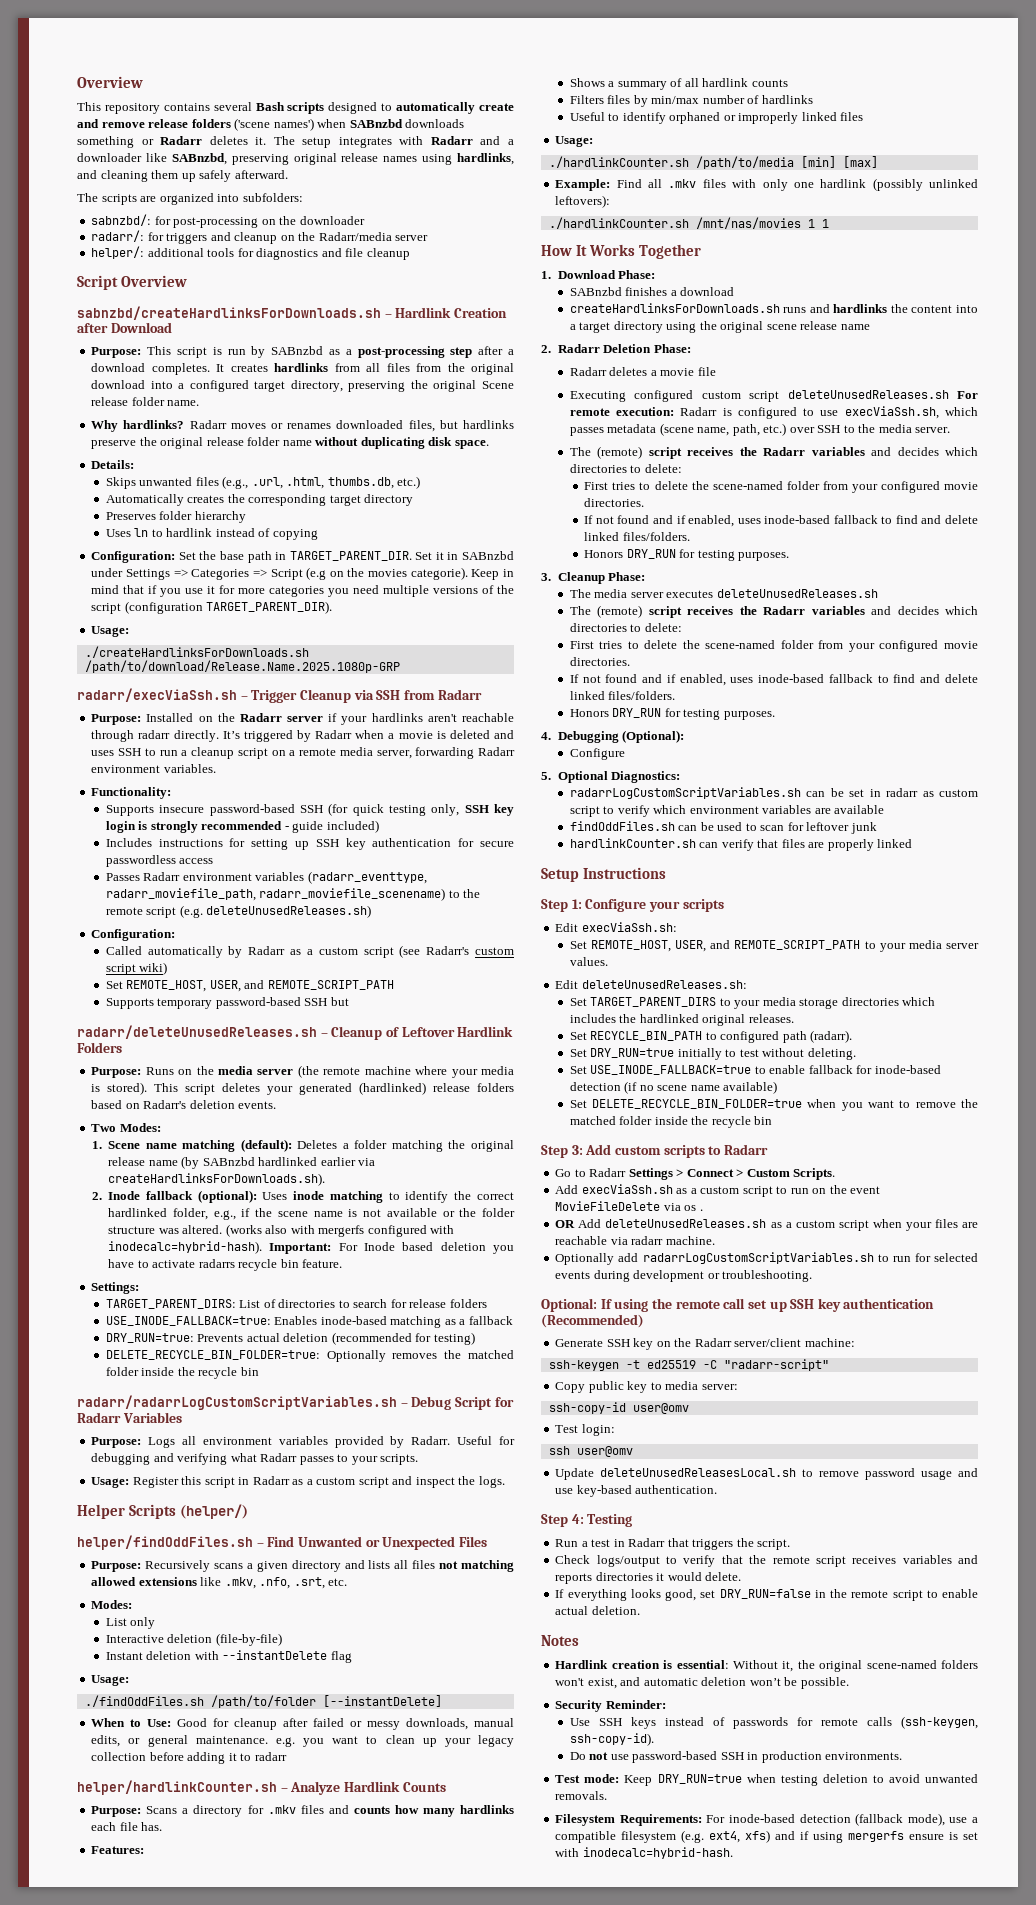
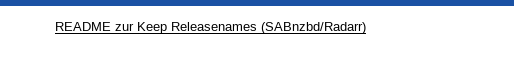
[77,76,143,88] [77,102,514,114] [77,118,465,131] [77,136,514,148] [77,153,514,165] [77,170,288,182] [77,193,303,205] [91,214,365,228] [91,230,429,244] [91,246,410,260] [77,275,187,290] [77,306,507,320] [77,322,172,333] [91,346,514,358] [91,363,514,375] [91,380,514,392] [91,397,200,406] [91,420,514,432] [91,437,489,449] [91,460,135,469] [105,476,421,489] [105,494,414,506] [105,511,246,523] [105,528,318,540] [91,551,514,563] [91,567,514,580] [91,585,515,597] [91,601,333,614] [91,626,130,637] [84,646,309,658] [84,660,400,673] [77,688,482,703] [91,713,515,725] [91,730,514,742] [91,747,515,759] [91,764,216,773] [91,787,172,799] [105,803,514,816] [105,820,379,833] [105,838,514,850] [105,855,214,867] [105,871,427,884] [105,888,481,901] [105,905,372,918] [91,929,176,941] [105,945,514,958] [105,962,168,975] [105,980,394,992] [105,997,349,1009] [77,1025,514,1040] [77,1042,122,1053] [91,1065,514,1078] [91,1082,515,1095] [91,1100,277,1109] [91,1123,161,1132] [91,1139,514,1152] [108,1156,376,1169] [108,1173,326,1186] [91,1190,514,1203] [108,1208,515,1220] [108,1224,455,1237] [108,1241,514,1254] [108,1259,343,1271] [91,1282,140,1294] [105,1299,487,1309] [105,1316,513,1328] [105,1332,475,1345] [105,1350,514,1362] [105,1367,259,1379] [77,1395,514,1410] [77,1412,182,1423] [91,1436,515,1448] [91,1453,419,1465] [91,1476,505,1488] [77,1504,248,1519] [77,1535,487,1550] [91,1560,514,1572] [91,1577,348,1589] [91,1600,133,1609] [105,1617,156,1629] [105,1633,282,1646] [105,1650,352,1663] [91,1675,130,1686] [84,1695,442,1708] [91,1718,514,1730] [91,1735,514,1747] [91,1752,287,1764] [77,1780,446,1795] [91,1805,514,1817] [91,1822,163,1831] [91,1846,145,1854] [569,78,788,90] [569,95,813,107] [569,112,864,124] [555,136,594,147] [548,156,878,169] [555,178,978,191] [555,195,611,208] [548,217,829,229] [541,244,701,259] [541,270,656,279] [569,287,735,296] [569,303,978,313] [569,321,870,333] [541,344,691,353] [569,367,716,376] [569,390,978,402] [569,406,978,419] [569,423,951,436] [569,446,979,459] [569,464,682,473] [584,481,978,493] [584,498,645,507] [584,515,978,527] [584,532,690,541] [584,549,790,561] [541,572,646,584] [569,589,878,598] [569,605,979,618] [569,623,682,632] [569,640,978,652] [569,657,630,666] [569,674,978,686] [569,691,676,700] [569,708,775,720] [541,730,685,743] [569,748,625,760] [541,771,681,783] [569,787,978,799] [569,805,885,817] [569,821,877,834] [569,838,913,851] [541,867,666,882] [541,899,724,912] [555,922,677,932] [569,940,979,952] [569,957,608,966] [555,980,747,989] [569,997,936,1009] [569,1014,794,1026] [569,1030,853,1043] [569,1048,856,1060] [569,1065,941,1075] [569,1081,778,1094] [569,1099,978,1111] [569,1116,773,1128] [541,1144,768,1158] [555,1168,836,1180] [555,1184,881,1197] [555,1201,703,1211] [555,1219,978,1231] [555,1236,715,1245] [555,1252,978,1265] [555,1270,813,1282] [541,1298,935,1312] [541,1314,644,1328] [555,1338,855,1350] [548,1359,829,1371] [555,1381,738,1393] [548,1402,689,1414] [555,1424,615,1436] [548,1446,633,1457] [555,1468,978,1480] [555,1485,718,1497] [541,1514,633,1527] [555,1538,791,1550] [555,1555,978,1567] [555,1572,742,1584] [555,1589,978,1601] [555,1606,640,1615] [541,1635,579,1646] [555,1660,978,1672] [555,1677,849,1689] [555,1700,666,1712] [569,1716,978,1729] [569,1733,654,1746] [569,1751,903,1763] [555,1774,978,1786] [555,1791,608,1800] [555,1813,978,1826] [555,1830,979,1843] [555,1847,733,1859] Overview // This repository contains several Bash scripts designed to automatically create and remove release folders ('scene names') when SABnzbd downloads something or Radarr deletes it. The setup integrates with Radarr and a downloader like SABnzbd, preserving original release names using hardlinks, and cleaning them up safely afterward. // The scripts are organized into subfolders: // sabnzbd/: for post-processing on the downloader // radarr/: for triggers and cleanup on the Radarr/media server // helper/: additional tools for diagnostics and file cleanup // Script Overview // sabnzbd/createHardlinksForDownloads.sh – Hardlink Creation after Download // Purpose: This script is run by SABnzbd as a post-processing step after a download completes. It creates hardlinks from all files from the original download into a configured target directory, preserving the original Scene release folder name. // Why hardlinks? Radarr moves or renames downloaded files, but hardlinks preserve the original release folder name without duplicating disk space. // Details: // Skips unwanted files (e.g., .url, .html, thumbs.db, etc.) // Automatically creates the corresponding target directory // Preserves folder hierarchy // Uses ln to hardlink instead of copying // Configuration: Set the base path in TARGET_PARENT_DIR. Set it in SABnzbd under Settings => Categories => Script (e.g on the movies categorie). Keep in mind that if you use it for more categories you need multiple versions of the script (configuration TARGET_PARENT_DIR). // Usage: // ./createHardlinksForDownloads.sh /path/to/download/Release.Name.2025.1080p-GRP // radarr/execViaSsh.sh – Trigger Cleanup via SSH from Radarr // Purpose: Installed on the Radarr server if your hardlinks aren't reachable through radarr directly. It’s triggered by Radarr when a movie is deleted and uses SSH to run a cleanup script on a remote media server, forwarding Radarr environment variables. // Functionality: // Supports insecure password-based SSH (for quick testing only, SSH key login is strongly recommended - guide included) // Includes instructions for setting up SSH key authentication for secure passwordless access // Passes Radarr environment variables (radarr_eventtype, radarr_moviefile_path, radarr_moviefile_scenename) to the remote script (e.g. deleteUnusedReleases.sh) // Configuration: // Called automatically by Radarr as a custom script (see Radarr's custom script wiki) // Set REMOTE_HOST, USER, and REMOTE_SCRIPT_PATH // Supports temporary password-based SSH but // radarr/deleteUnusedReleases.sh – Cleanup of Leftover Hardlink Folders // Purpose: Runs on the media server (the remote machine where your media is stored). This script deletes your generated (hardlinked) release folders based on Radarr's deletion events. // Two Modes: // 1. Scene name matching (default): Deletes a folder matching the original release name (by SABnzbd hardlinked earlier via createHardlinksForDownloads.sh). // 2. Inode fallback (optional): Uses inode matching to identify the correct hardlinked folder, e.g., if the scene name is not available or the folder structure was altered. (works also with mergerfs configured with inodecalc=hybrid-hash). Important: For Inode based deletion you have to activate radarrs recycle bin feature. // Settings: // TARGET_PARENT_DIRS: List of directories to search for release folders // USE_INODE_FALLBACK=true: Enables inode-based matching as a fallback // DRY_RUN=true: Prevents actual deletion (recommended for testing) // DELETE_RECYCLE_BIN_FOLDER=true: Optionally removes the matched folder inside the recycle bin // radarr/radarrLogCustomScriptVariables.sh – Debug Script for Radarr Variables // Purpose: Logs all environment variables provided by Radarr. Useful for debugging and verifying what Radarr passes to your scripts. // Usage: Register this script in Radarr as a custom script and inspect the logs. // Helper Scripts (helper/) // helper/findOddFiles.sh – Find Unwanted or Unexpected Files // Purpose: Recursively scans a given directory and lists all files not matching allowed extensions like .mkv, .nfo, .srt, etc. // Modes: // List only // Interactive deletion (file-by-file) // Instant deletion with --instantDelete flag // Usage: // ./findOddFiles.sh /path/to/folder [--instantDelete] // When to Use: Good for cleanup after failed or messy downloads, manual edits, or general maintenance. e.g. you want to clean up your legacy collection before adding it to radarr // helper/hardlinkCounter.sh – Analyze Hardlink Counts // Purpose: Scans a directory for .mkv files and counts how many hardlinks each file has. // Features: // Shows a summary of all hardlink counts // Filters files by min/max number of hardlinks // Useful to identify orphaned or improperly linked files // Usage: // ./hardlinkCounter.sh /path/to/media [min] [max] // Example: Find all .mkv files with only one hardlink (possibly unlinked leftovers): // ./hardlinkCounter.sh /mnt/nas/movies 1 1 // How It Works Together // 1. Download Phase: // SABnzbd finishes a download // createHardlinksForDownloads.sh runs and hardlinks the content into a target directory using the original scene release name // 2. Radarr Deletion Phase: // Radarr deletes a movie file // Executing configured custom script deleteUnusedReleases.sh For remote execution: Radarr is configured to use execViaSsh.sh, which passes metadata (scene name, path, etc.) over SSH to the media server. // The (remote) script receives the Radarr variables and decides which directories to delete: // First tries to delete the scene-named folder from your configured movie directories. // If not found and if enabled, uses inode-based fallback to find and delete linked files/folders. // Honors DRY_RUN for testing purposes. // 3. Cleanup Phase: // The media server executes deleteUnusedReleases.sh // The (remote) script receives the Radarr variables and decides which directories to delete: // First tries to delete the scene-named folder from your configured movie directories. // If not found and if enabled, uses inode-based fallback to find and delete linked files/folders. // Honors DRY_RUN for testing purposes. // 4. Debugging (Optional): // Configure // 5. Optional Diagnostics: // radarrLogCustomScriptVariables.sh can be set in radarr as custom script to verify which environment variables are available // findOddFiles.sh can be used to scan for leftover junk // hardlinkCounter.sh can verify that files are properly linked // Setup Instructions // Step 1: Configure your scripts // Edit execViaSsh.sh: // Set REMOTE_HOST, USER, and REMOTE_SCRIPT_PATH to your media server values. // Edit deleteUnusedReleases.sh: // Set TARGET_PARENT_DIRS to your media storage directories which includes the hardlinked original releases. // Set RECYCLE_BIN_PATH to configured path (radarr). // Set DRY_RUN=true initially to test without deleting. // Set USE_INODE_FALLBACK=true to enable fallback for inode-based detection (if no scene name available) // Set DELETE_RECYCLE_BIN_FOLDER=true when you want to remove the matched folder inside the recycle bin // Step 3: Add custom scripts to Radarr // Go to Radarr Settings > Connect > Custom Scripts. // Add execViaSsh.sh as a custom script to run on the event MovieFileDelete via os . // OR Add deleteUnusedReleases.sh as a custom script when your files are reachable via radarr machine. // Optionally add radarrLogCustomScriptVariables.sh to run for selected events during development or troubleshooting. // Optional: If using the remote call set up SSH key authentication (Recommended) // Generate SSH key on the Radarr server/client machine: // ssh-keygen -t ed25519 -C "radarr-script" // Copy public key to media server: // ssh-copy-id user@omv // Test login: // ssh user@omv // Update deleteUnusedReleasesLocal.sh to remove password usage and use key-based authentication. // Step 4: Testing // Run a test in Radarr that triggers the script. // Check logs/output to verify that the remote script receives variables and reports directories it would delete. // If everything looks good, set DRY_RUN=false in the remote script to enable actual deletion. // Notes // Hardlink creation is essential: Without it, the original scene-named folders won't exist, and automatic deletion won’t be possible. // Security Reminder: // Use SSH keys instead of passwords for remote calls (ssh-keygen, ssh-copy-id). // Do not use password-based SSH in production environments. // Test mode: Keep DRY_RUN=true when testing deletion to avoid unwanted removals. // Filesystem Requirements: For inode-based detection (fallback mode), use a compatible filesystem (e.g. ext4, xfs) and if using mergerfs ensure is set with inodecalc=hybrid-hash. -> [55,22,366,34] README zur Keep Releasenames (SABnzbd/Radarr)

